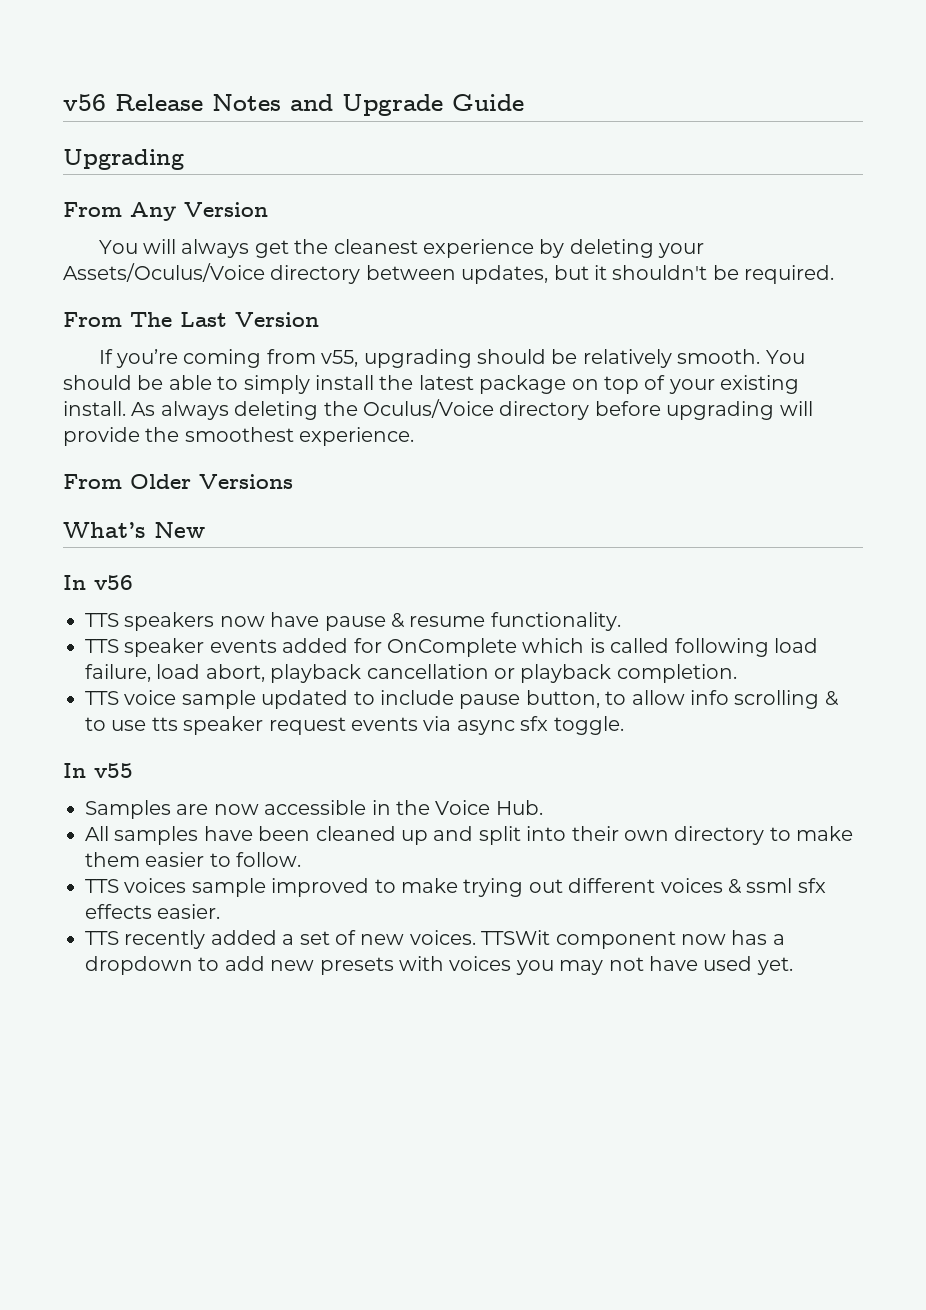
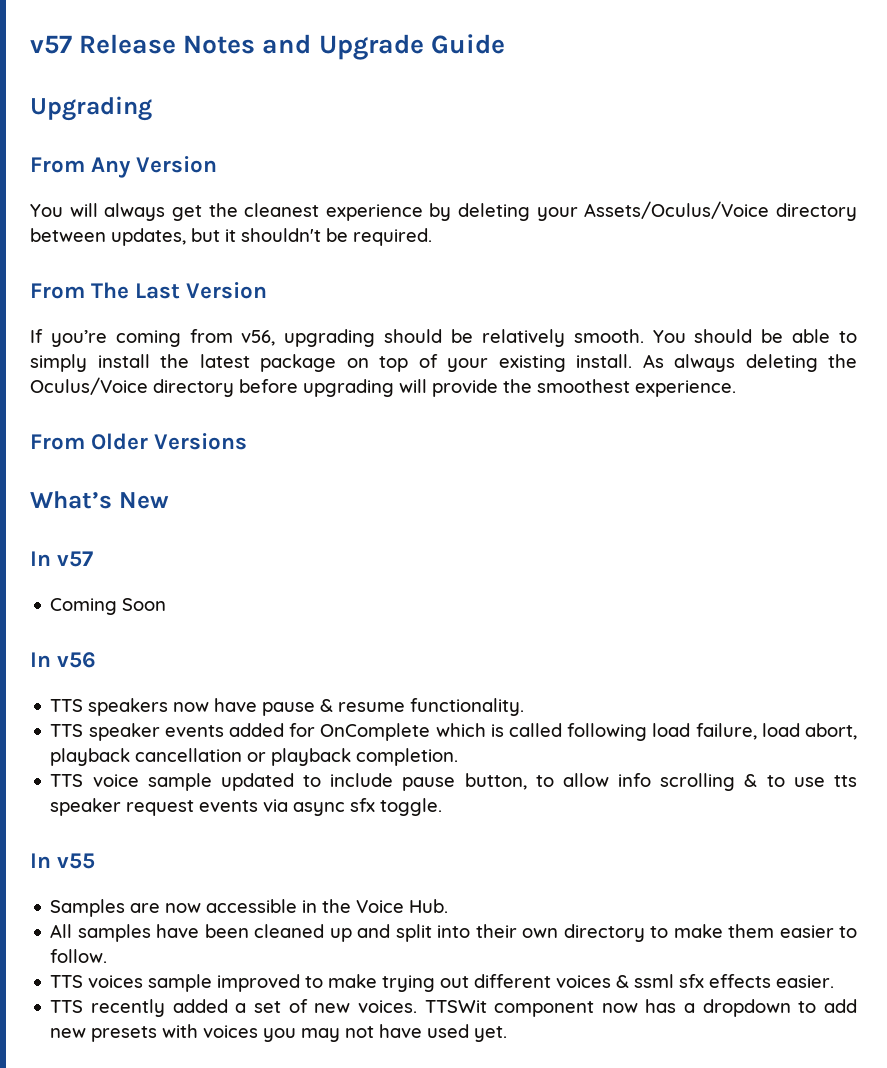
[63,94,106,111] v56 -> [30,35,72,54] v57
[321,350,359,367] v55, -> [241,330,276,346] v56,
(205, 530) none -> [30,551,94,567] [50,598,167,615] // In v57 // Coming Soon

